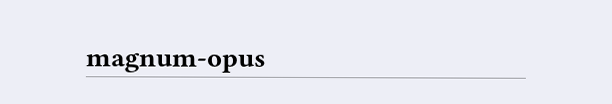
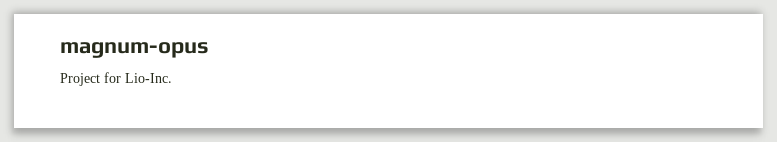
(266, 62) none -> [60,72,172,86] // Project for Lio-Inc.

